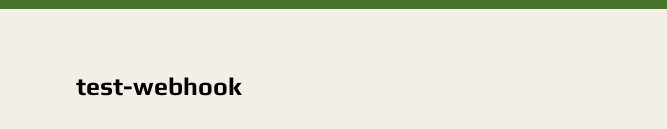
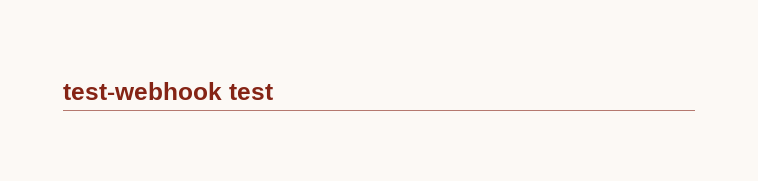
(242, 86) none -> [229,84,273,100] test

